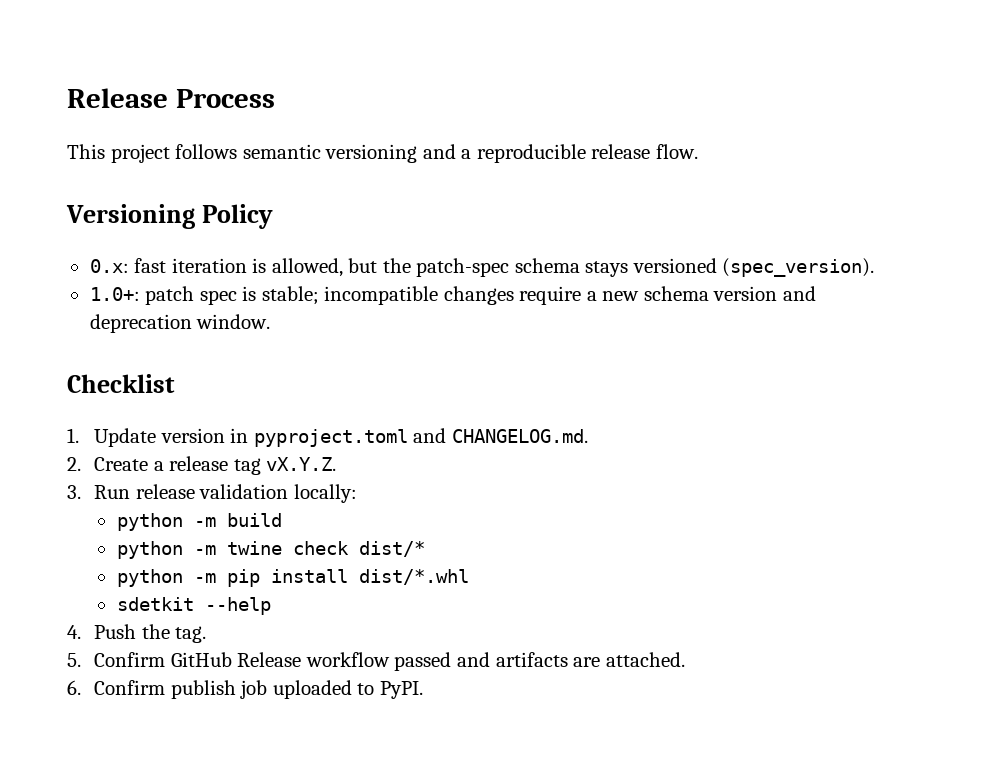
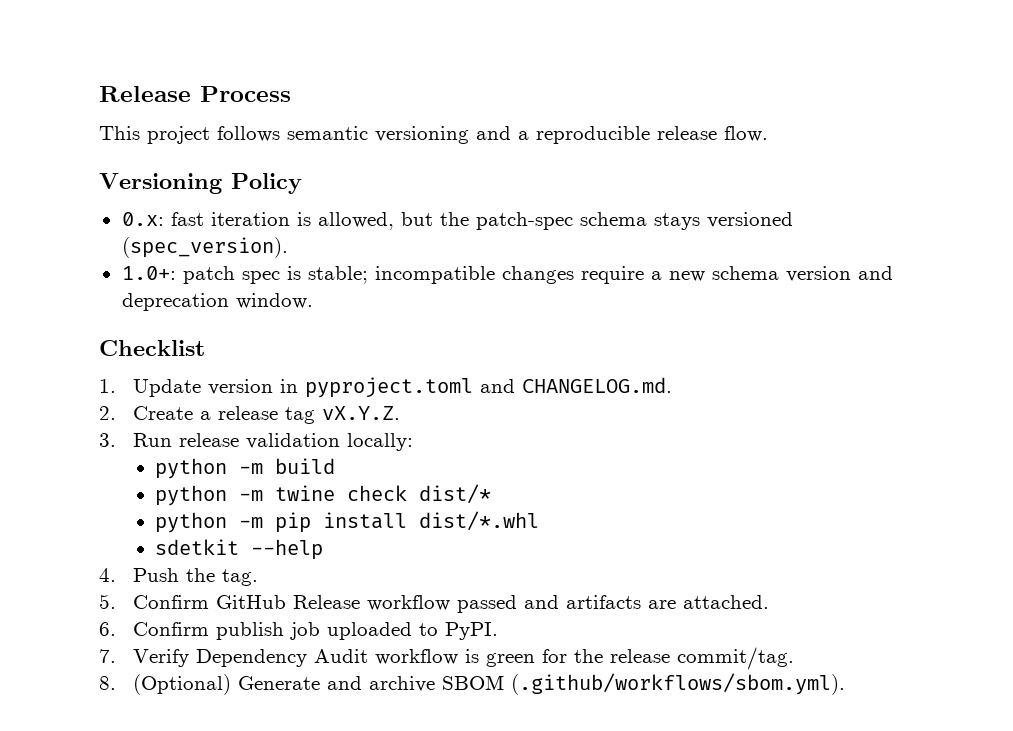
(423, 690) none -> [99,647,794,670] [99,673,845,695] // 7. Verify Dependency Audit workflow is green for the release commit/tag. // 8. (Optional) Generate and archive SBOM (.github/workflows/sbom.yml).

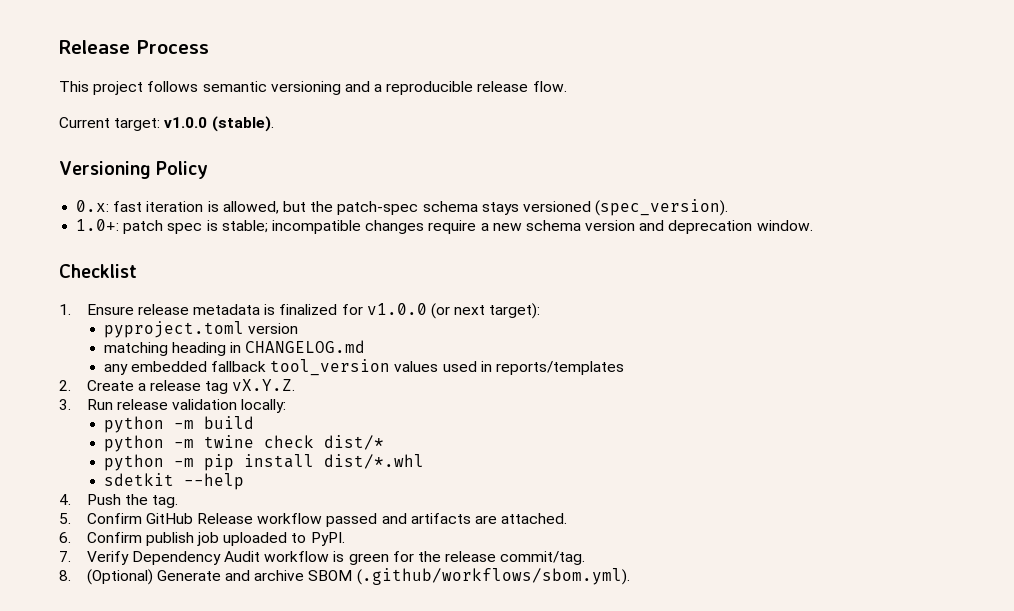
(768, 134) none -> [59,116,274,132] // Current target: v1.0.0 (stable).
[132,377,672,398] Update version in pyproject.toml and CHANGELOG.md. -> [86,303,541,319] [103,321,298,338] [103,340,366,356] [103,359,624,376] Ensure release metadata is finalized for v1.0.0 (or next target): // pyproject.toml version // matching heading in CHANGELOG.md // any embedded fallback tool_version values used in reports/templates

